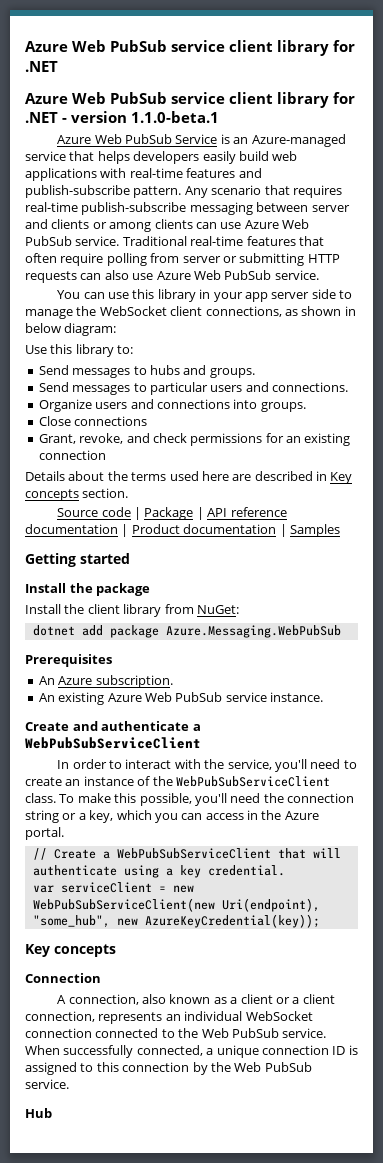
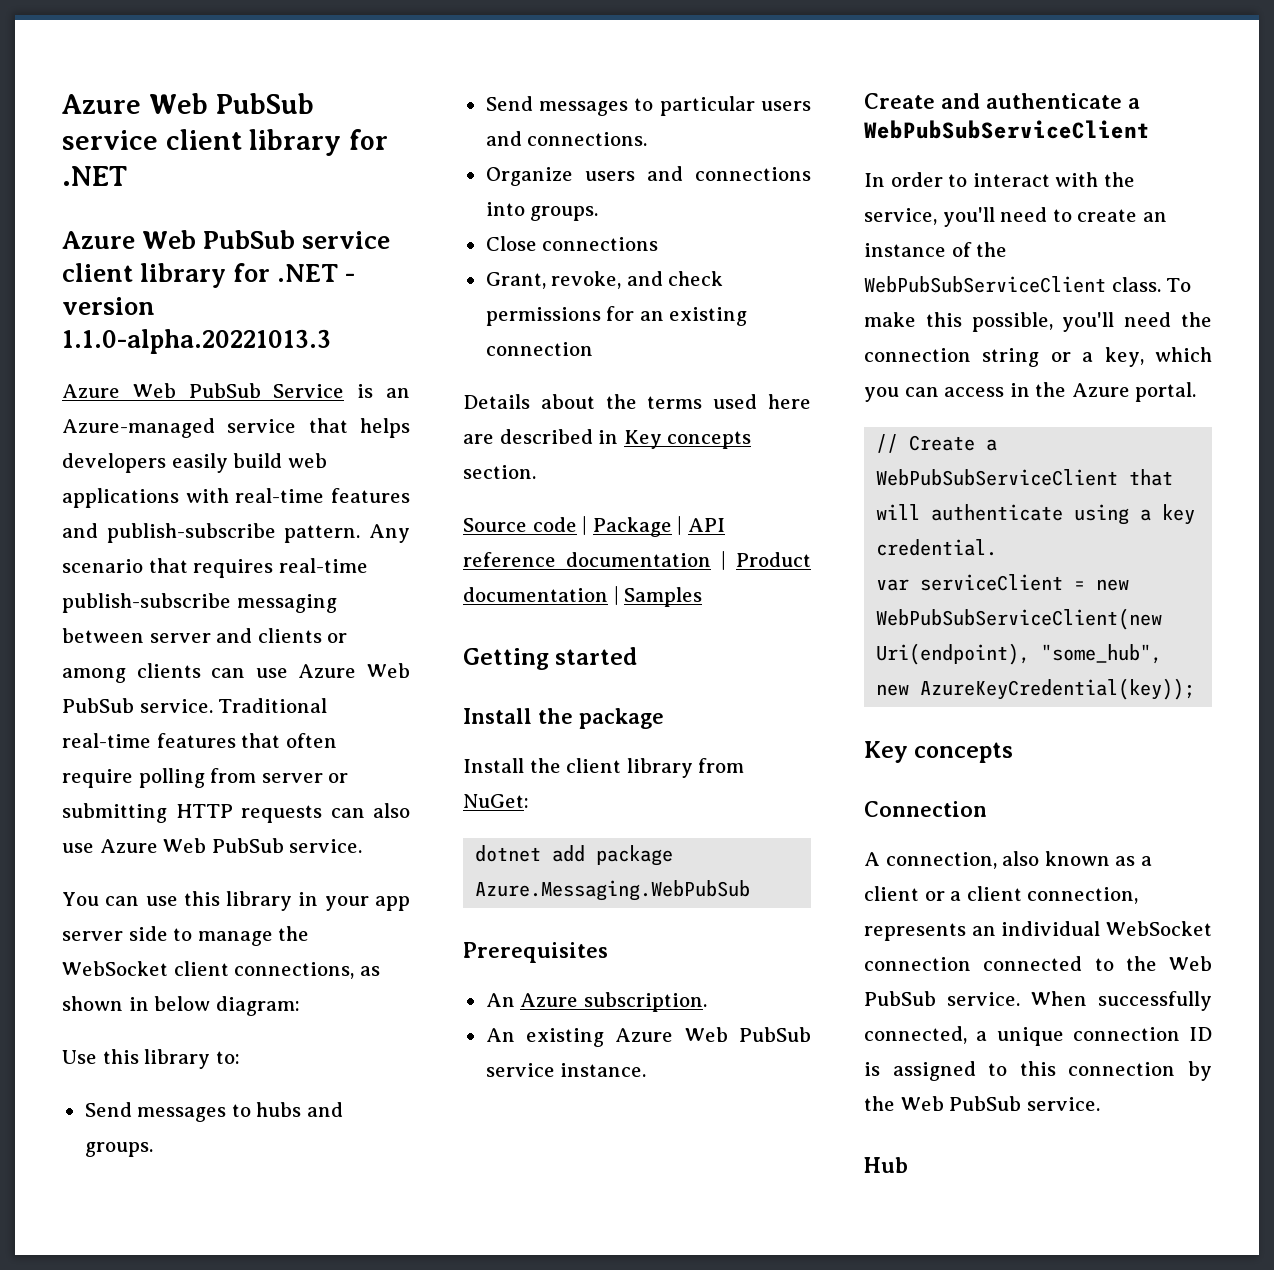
[131,111,219,123] 1.1.0-beta.1 -> [62,329,331,354] 1.1.0-alpha.20221013.3

